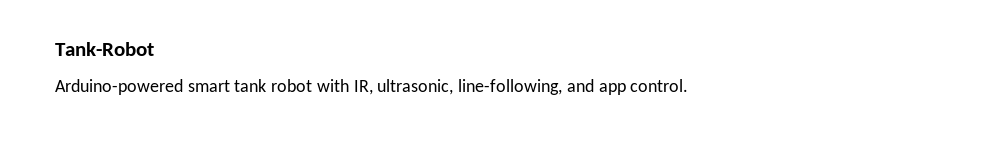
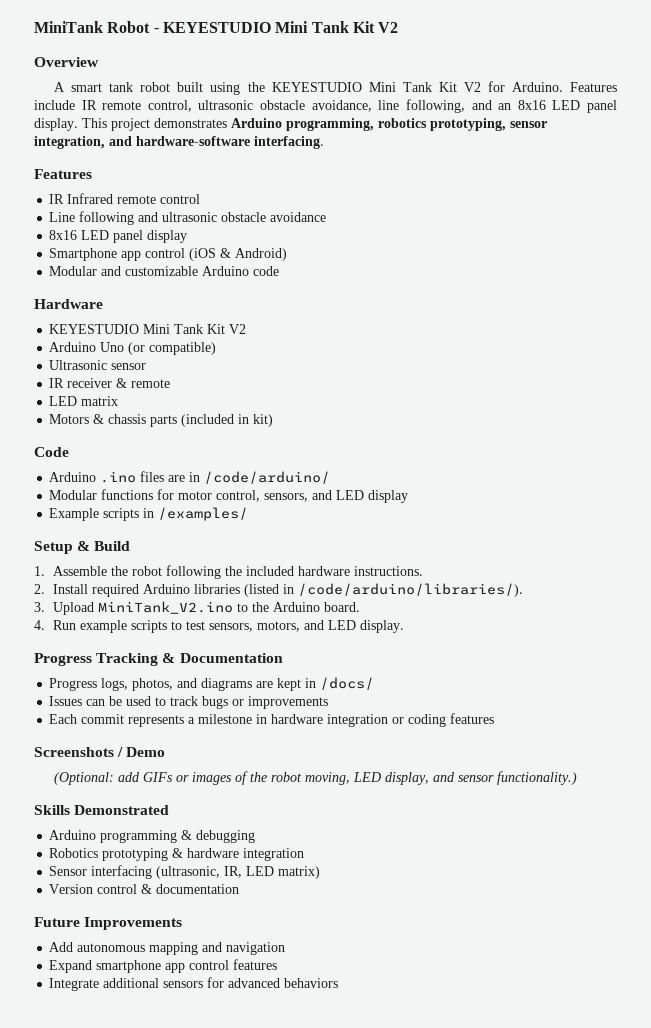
[55,42,154,56] [55,79,689,95] Tank-Robot // Arduino-powered smart tank robot with IR, ultrasonic, line-following, and app control. -> [34,21,399,33] [34,57,99,67] [54,81,617,95] [34,99,618,113] [34,118,547,131] [34,136,324,149] [34,169,92,179] [49,193,201,204] [49,211,327,225] [49,230,188,243] [49,248,288,261] [49,266,280,276] [34,299,103,309] [49,324,247,334] [49,342,217,355] [49,360,147,370] [49,378,171,388] [49,396,119,406] [49,414,274,427] [34,447,69,457] [49,471,331,484] [49,489,409,503] [49,507,249,521] [34,541,131,554] [34,565,423,579] [34,583,523,597] [34,601,360,615] [34,620,404,633] [34,653,283,666] [49,677,375,691] [49,696,329,709] [49,713,495,727] [34,747,166,757] [54,771,578,785] [34,805,170,815] [49,830,256,843] [49,848,305,861] [49,865,321,879] [49,884,240,894] [34,917,183,930] [49,942,286,955] [49,959,278,973] [49,977,339,991] MiniTank Robot - KEYESTUDIO Mini Tank Kit V2 // Overview // A smart tank robot built using the KEYESTUDIO Mini Tank Kit V2 for Arduino. Features include IR remote control, ultrasonic obstacle avoidance, line following, and an 8x16 LED panel display. This project demonstrates Arduino programming, robotics prototyping, sensor integration, and hardware-software interfacing. // Features // IR Infrared remote control // Line following and ultrasonic obstacle avoidance // 8x16 LED panel display // Smartphone app control (iOS & Android) // Modular and customizable Arduino code // Hardware // KEYESTUDIO Mini Tank Kit V2 // Arduino Uno (or compatible) // Ultrasonic sensor // IR receiver & remote // LED matrix // Motors & chassis parts (included in kit) // Code // Arduino .ino files are in /code/arduino/ // Modular functions for motor control, sensors, and LED display // Example scripts in /examples/ // Setup & Build // 1. Assemble the robot following the included hardware instructions. // 2. Install required Arduino libraries (listed in /code/arduino/libraries/). // 3. Upload MiniTank_V2.ino to the Arduino board. // 4. Run example scripts to test sensors, motors, and LED display. // Progress Tracking & Documentation // Progress logs, photos, and diagrams are kept in /docs/ // Issues can be used to track bugs or improvements // Each commit represents a milestone in hardware integration or coding features // Screenshots / Demo // (Optional: add GIFs or images of the robot moving, LED display, and sensor functionality.) // Skills Demonstrated // Arduino programming & debugging // Robotics prototyping & hardware integration // Sensor interfacing (ultrasonic, IR, LED matrix) // Version control & documentation // Future Improvements // Add autonomous mapping and navigation // Expand smartphone app control features // Integrate additional sensors for advanced behaviors

